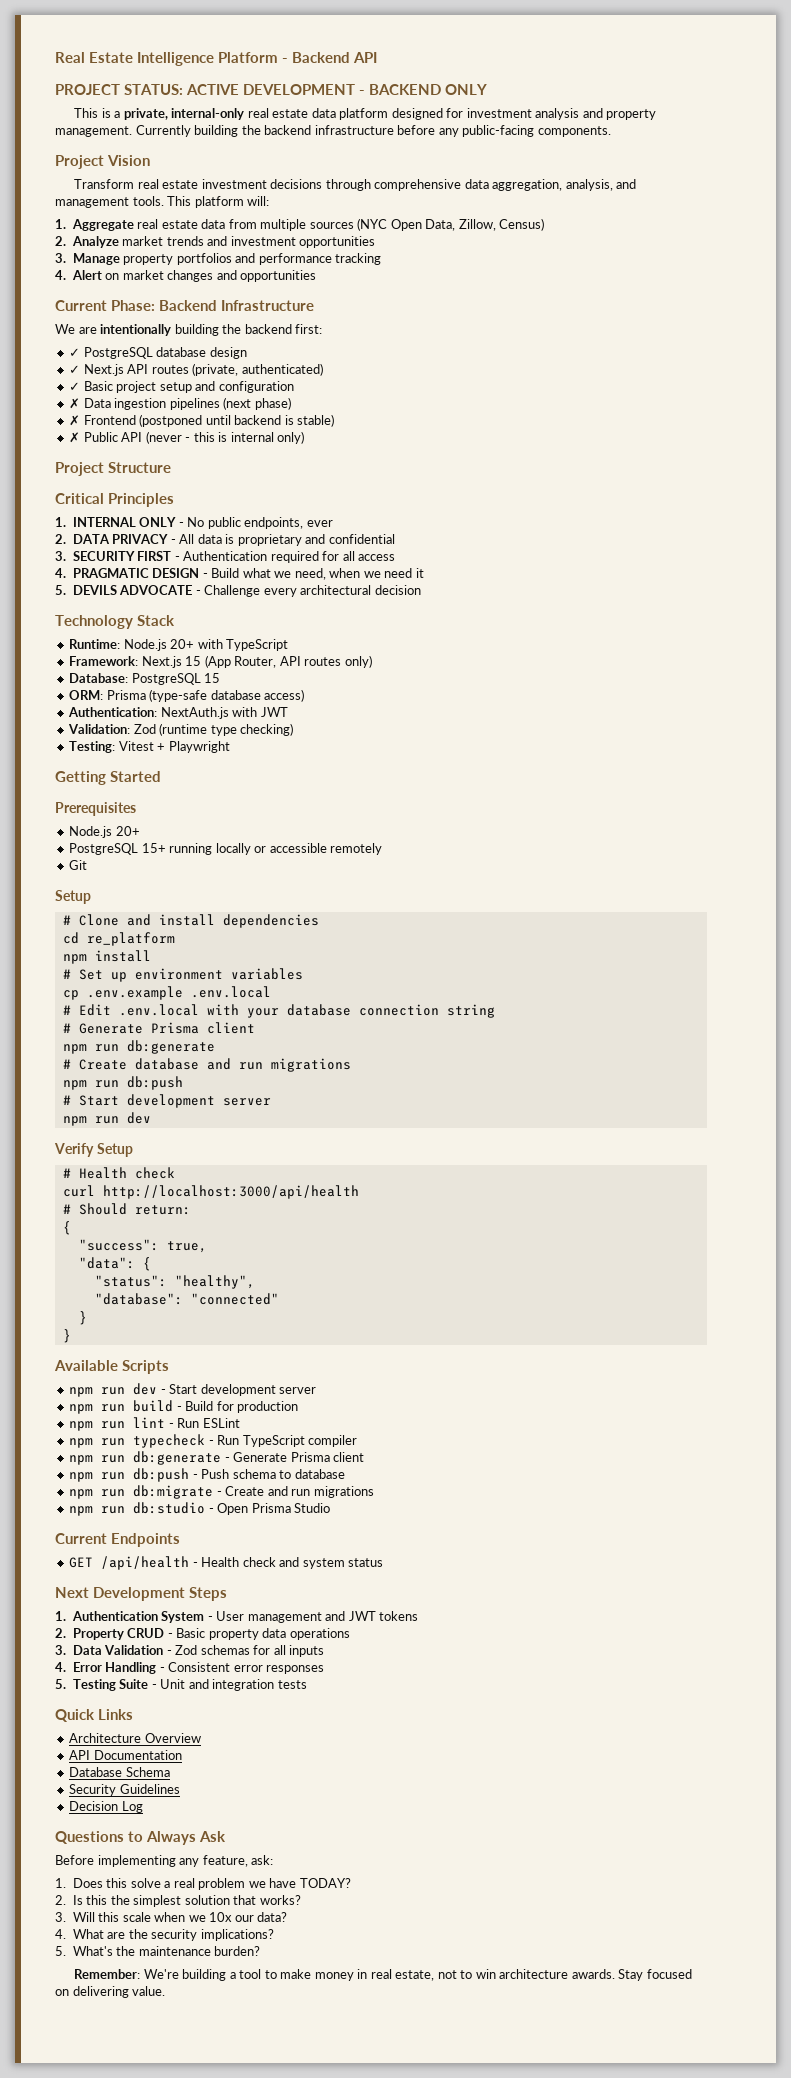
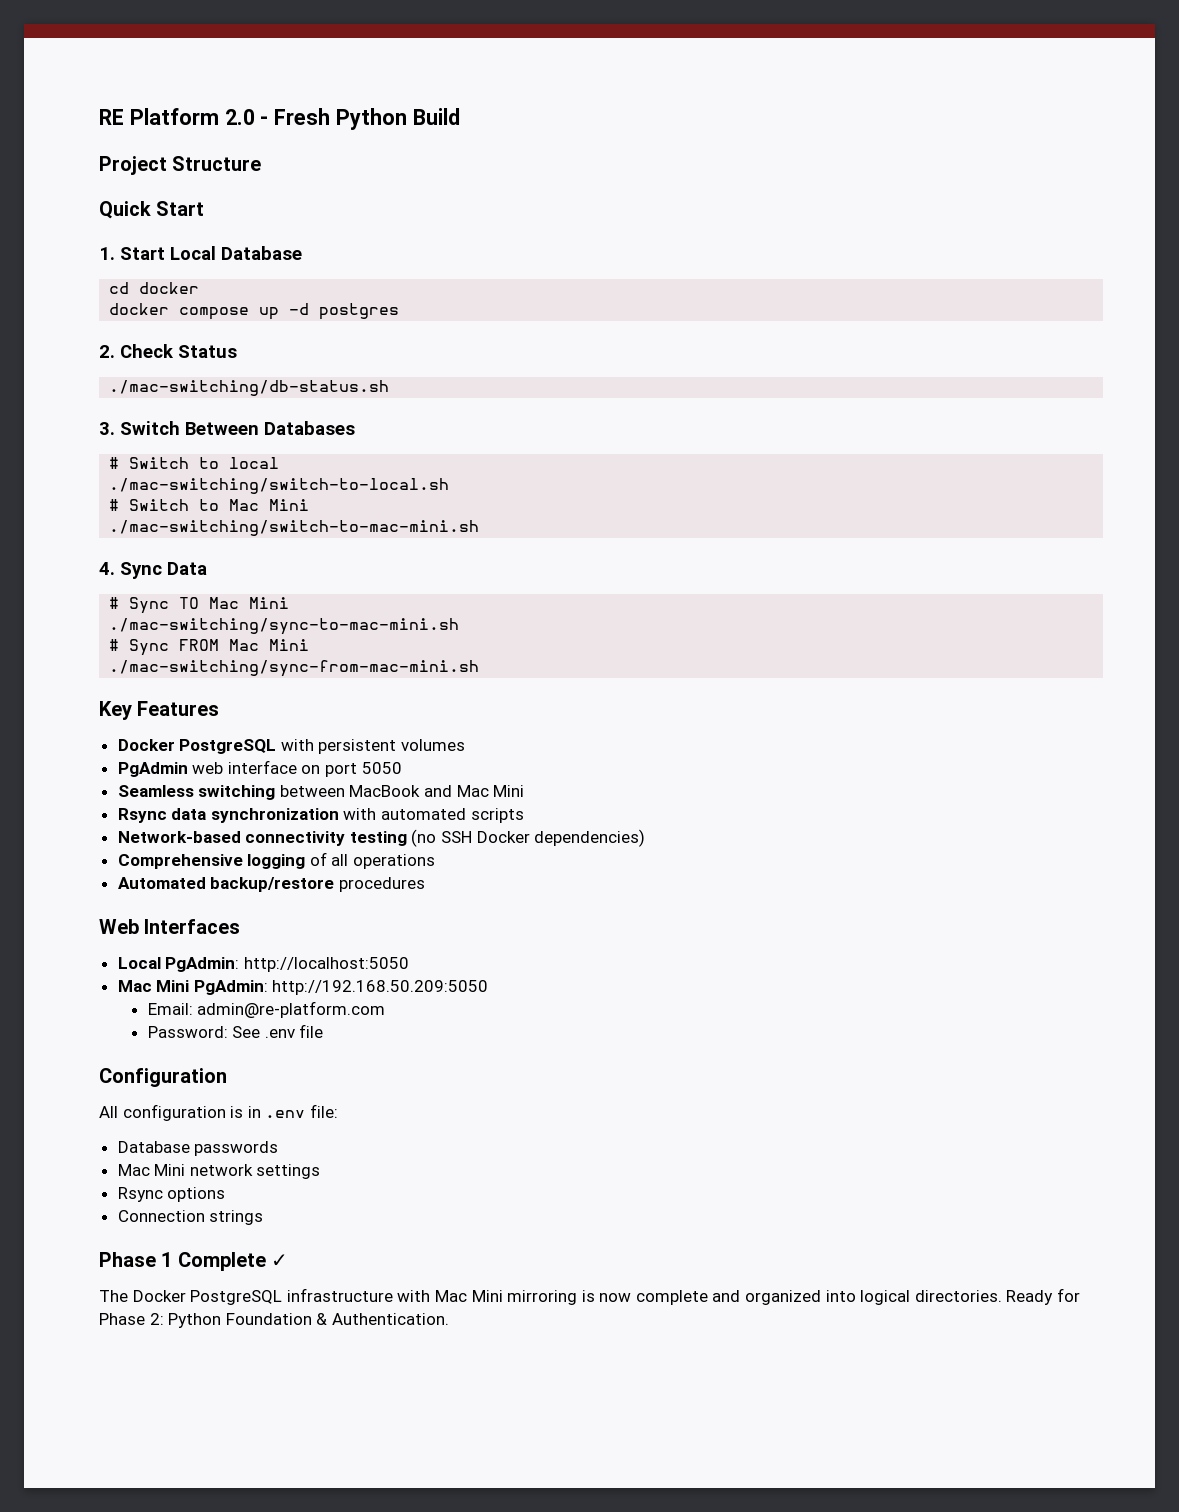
[55,52,378,66] [55,84,487,95] [74,108,657,120] [55,125,611,137] [55,155,150,169] [74,179,637,191] [55,196,270,208] [55,218,545,231] [55,236,376,248] [55,253,382,265] [55,270,317,282] [55,300,314,311] [55,324,323,336] [69,347,247,359] [69,363,323,376] [69,381,294,393] [69,397,291,410] [69,414,335,427] [69,431,305,444] Real Estate Intelligence Platform - Backend API // PROJECT STATUS: ACTIVE DEVELOPMENT - BACKEND ONLY // This is a private, internal-only real estate data platform designed for investment analysis and property management. Currently building the backend infrastructure before any public-facing components. // Project Vision // Transform real estate investment decisions through comprehensive data aggregation, analysis, and management tools. This platform will: // 1. Aggregate real estate data from multiple sources (NYC Open Data, Zillow, Census) // 2. Analyze market trends and investment opportunities // 3. Manage property portfolios and performance tracking // 4. Alert on market changes and opportunities // Current Phase: Backend Infrastructure // We are intentionally building the backend first: // ✓ PostgreSQL database design // ✓ Next.js API routes (private, authenticated) // ✓ Basic project setup and configuration // ✗ Data ingestion pipelines (next phase) // ✗ Frontend (postponed until backend is stable) // ✗ Public API (never - this is internal only) -> [99,108,460,130] RE Platform 2.0 - Fresh Python Build
[55,493,174,507] [55,517,333,529] [55,534,395,546] [55,551,396,563] [55,568,424,580] [55,585,421,597] [55,615,175,629] [69,639,289,651] [69,655,372,668] [69,673,221,685] [69,689,305,702] [68,707,288,719] [68,723,294,736] [69,741,230,753] [55,771,161,785] [55,802,136,816] [69,826,140,838] [69,843,383,855] [69,860,88,870] [55,890,91,904] [62,914,319,928] [62,932,175,946] [62,950,151,964] [62,968,303,982] [62,986,271,1000] [62,1004,495,1018] [62,1022,255,1034] [62,1040,215,1054] [62,1058,351,1072] [62,1076,183,1090] [62,1094,271,1108] [62,1112,151,1126] [54,1143,133,1157] [62,1167,175,1179] [62,1185,359,1199] [62,1203,191,1215] [62,1221,71,1235] [78,1239,207,1253] [78,1257,151,1271] [94,1275,255,1289] [94,1293,279,1305] [78,1311,87,1325] [62,1329,71,1343] [54,1360,169,1374] [69,1383,317,1397] [69,1400,299,1414] [69,1417,240,1431] [69,1434,358,1448] [69,1451,365,1465] [69,1468,345,1482] [69,1485,374,1499] [69,1502,331,1516] [55,1533,180,1547] [69,1556,384,1570] [55,1587,227,1601] [55,1611,419,1623] [55,1628,350,1640] [55,1645,325,1657] [55,1662,325,1674] [55,1679,307,1691] [55,1709,133,1722] [69,1733,201,1743] [69,1750,182,1760] [69,1767,170,1777] [69,1784,180,1796] [69,1801,143,1813] [55,1831,226,1845] [55,1855,274,1867] [55,1878,351,1890] [55,1895,301,1907] [55,1912,288,1922] [55,1929,274,1941] [55,1946,261,1956] [74,1969,692,1981] [55,1986,166,1998] Critical Principles // 1. INTERNAL ONLY - No public endpoints, ever // 2. DATA PRIVACY - All data is proprietary and confidential // 3. SECURITY FIRST - Authentication required for all access // 4. PRAGMATIC DESIGN - Build what we need, when we need it // 5. DEVILS ADVOCATE - Challenge every architectural decision // Technology Stack // Runtime: Node.js 20+ with TypeScript // Framework: Next.js 15 (App Router, API routes only) // Database: PostgreSQL 15 // ORM: Prisma (type-safe database access) // Authentication: NextAuth.js with JWT // Validation: Zod (runtime type checking) // Testing: Vitest + Playwright // Getting Started // Prerequisites // Node.js 20+ // PostgreSQL 15+ running locally or accessible remotely // Git // Setup // # Clone and install dependencies // cd re_platform // npm install // # Set up environment variables // cp .env.example .env.local // # Edit .env.local with your database connection string // # Generate Prisma client // npm run db:generate // # Create database and run migrations // npm run db:push // # Start development server // npm run dev // Verify Setup // # Health check // curl http://localhost:3000/api/health // # Should return: // { // "success": true, // "data": { // "status": "healthy", // "database": "connected" // } // } // Available Scripts // npm run dev - Start development server // npm run build - Build for production // npm run lint - Run ESLint // npm run typecheck - Run TypeScript compiler // npm run db:generate - Generate Prisma client // npm run db:push - Push schema to database // npm run db:migrate - Create and run migrations // npm run db:studio - Open Prisma Studio // Current Endpoints // GET /api/health - Health check and system status // Next Development Steps // 1. Authentication System - User management and JWT tokens // 2. Property CRUD - Basic property data operations // 3. Data Validation - Zod schemas for all inputs // 4. Error Handling - Consistent error responses // 5. Testing Suite - Unit and integration tests // Quick Links // Architecture Overview // API Documentation // Database Schema // Security Guidelines // Decision Log // Questions to Always Ask // Before implementing any feature, ask: // 1. Does this solve a real problem we have TODAY? // 2. Is this the simplest solution that works? // 3. Will this scale when we 10x our data? // 4. What are the security implications? // 5. What's the maintenance burden? // Remember: We're building a tool to make money in real estate, not to win architecture awards. Stay focused on delivering value. -> [99,201,205,219] [99,246,302,260] [109,282,200,294] [109,303,400,320] [99,344,237,358] [109,380,390,396] [99,421,355,435] [109,457,280,469] [109,478,450,494] [109,499,310,511] [109,520,480,536] [99,562,207,579] [109,597,290,614] [109,618,460,635] [109,639,310,656] [109,660,480,677] [99,701,220,720] [117,739,466,754] [117,760,402,777] [117,785,525,800] [117,808,524,823] [117,829,646,847] [117,852,436,869] [117,877,425,892] [99,919,241,934] [117,957,409,972] [117,980,489,995] [147,1001,386,1018] [147,1024,324,1038] [99,1068,227,1087] [99,1104,338,1121] [117,1141,279,1156] [117,1164,321,1179] [117,1187,226,1202] [117,1210,264,1225] [99,1252,289,1271] [99,1288,1081,1305] [99,1313,449,1328] Quick Start // 1. Start Local Database // cd docker // docker compose up -d postgres // 2. Check Status // ./mac-switching/db-status.sh // 3. Switch Between Databases // # Switch to local // ./mac-switching/switch-to-local.sh // # Switch to Mac Mini // ./mac-switching/switch-to-mac-mini.sh // 4. Sync Data // # Sync TO Mac Mini // ./mac-switching/sync-to-mac-mini.sh // # Sync FROM Mac Mini // ./mac-switching/sync-from-mac-mini.sh // Key Features // Docker PostgreSQL with persistent volumes // PgAdmin web interface on port 5050 // Seamless switching between MacBook and Mac Mini // Rsync data synchronization with automated scripts // Network-based connectivity testing (no SSH Docker dependencies) // Comprehensive logging of all operations // Automated backup/restore procedures // Web Interfaces // Local PgAdmin: http://localhost:5050 // Mac Mini PgAdmin: http://192.168.50.209:5050 // Email: admin@re-platform.com // Password: See .env file // Configuration // All configuration is in .env file: // Database passwords // Mac Mini network settings // Rsync options // Connection strings // Phase 1 Complete ✓ // The Docker PostgreSQL infrastructure with Mac Mini mirroring is now complete and organized into logical directories. Ready for Phase 2: Python Foundation & Authentication.

